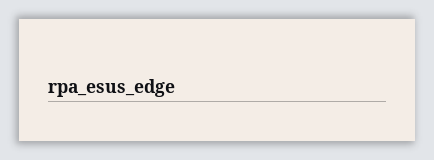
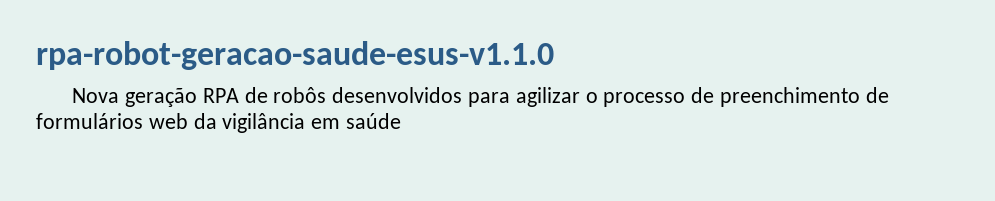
[48,79,175,97] rpa_esus_edge -> [36,41,554,70] [72,87,889,107] [36,113,402,133] rpa-robot-geracao-saude-esus-v1.1.0 // Nova geração RPA de robôs desenvolvidos para agilizar o processo de preenchimento de formulários web da vigilância em saúde

